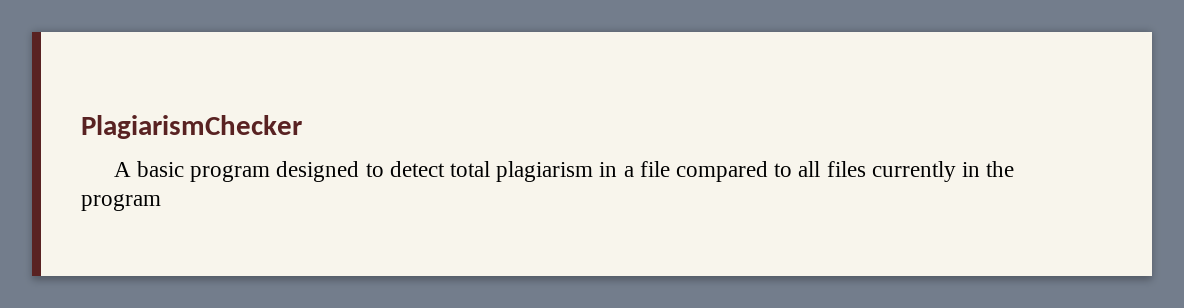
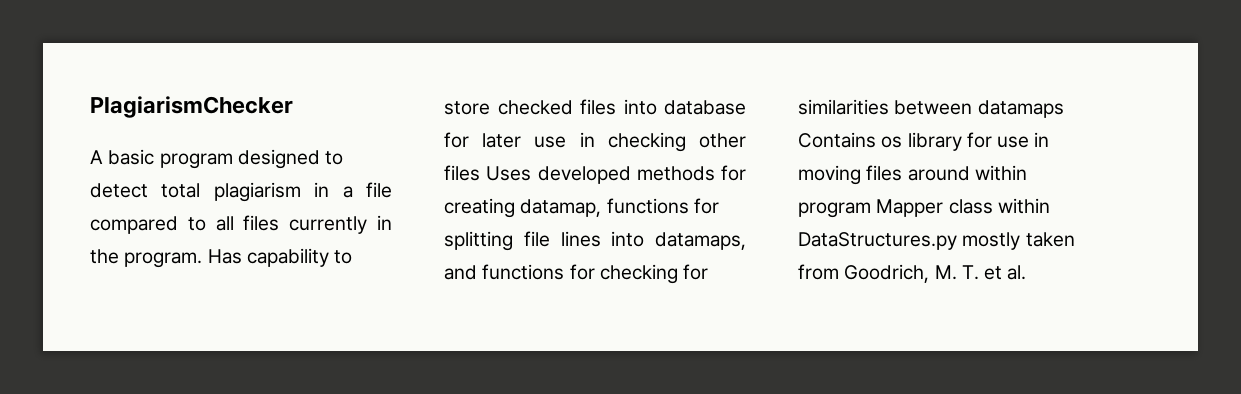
[81,194,161,211] program -> [124,248,353,268] [444,99,746,115] [444,132,746,152] [444,165,746,184] [444,198,719,218] [444,231,746,251] [444,264,709,284] [798,99,1064,118] [798,132,1050,151] [798,165,1027,185] [798,198,1050,218] [798,232,1075,250] [798,264,1027,283] program. Has capability to store checked files into database for later use in checking other files Uses developed methods for creating datamap, functions for splitting file lines into datamaps, and functions for checking for similarities between datamaps Contains os library for use in moving files around within program Mapper class within DataStructures.py mostly taken from Goodrich, M. T. et al.

